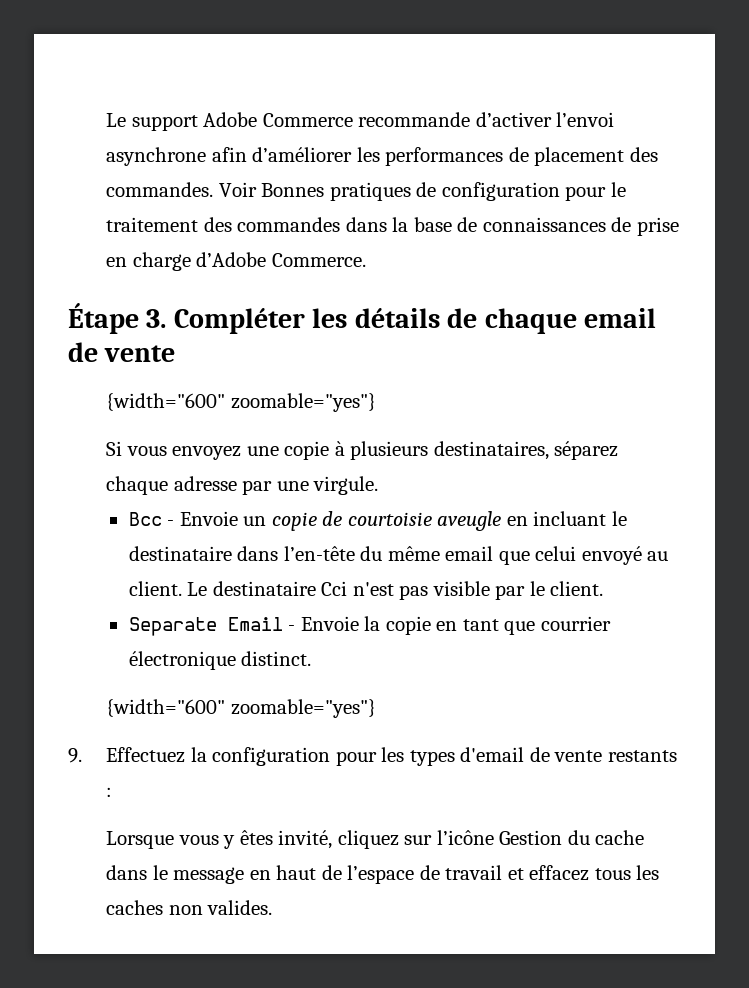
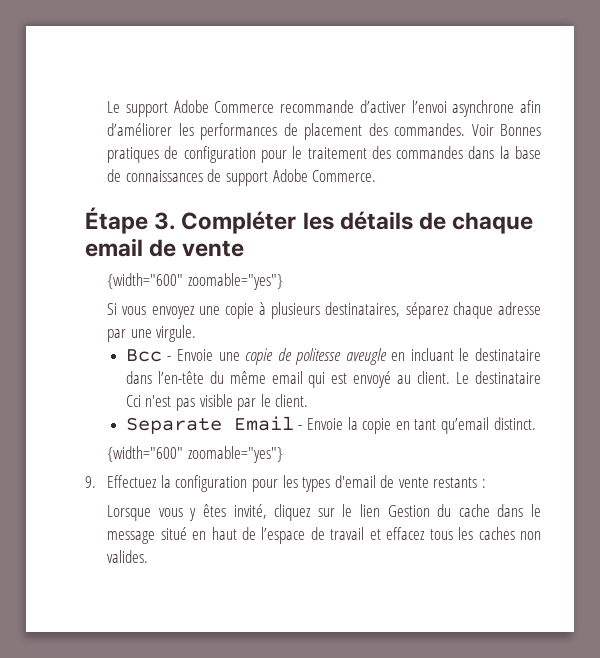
[636,217,679,236] [105,252,267,271] prise en charge d’Adobe -> [225,169,308,186] support Adobe
[243,516,267,526] un -> [218,352,240,361] une
[347,512,432,526] courtoisie -> [295,348,342,365] politesse
[498,546,577,565] que celui -> [308,372,348,388] qui est
[504,616,611,635] [128,651,236,670] que courrier électronique -> [441,417,490,434] qu’email
[436,830,494,845] l’icône -> [342,504,380,517] le lien
(245, 875) none -> [160,527,187,540] situé

